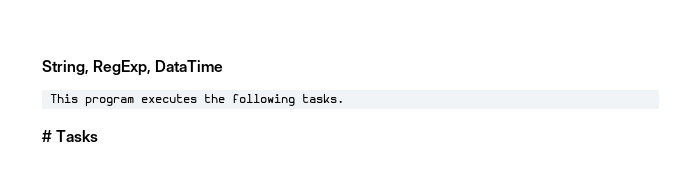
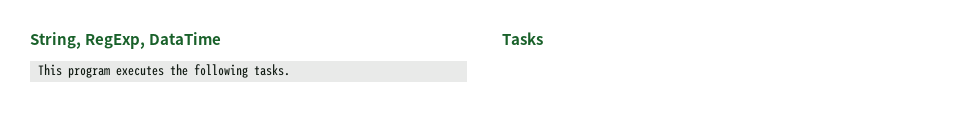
[42,130,52,142] # -> (290, 70) none

